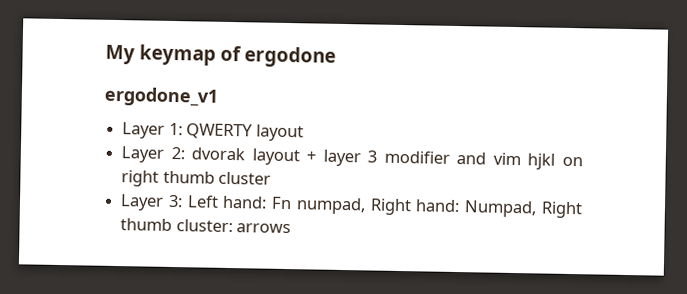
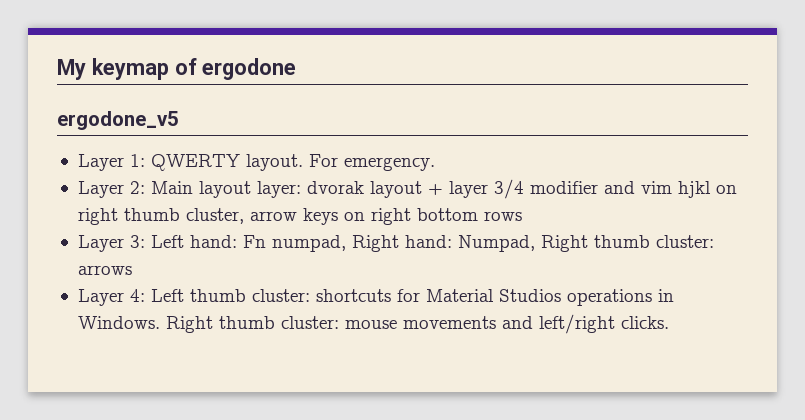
[104,86,219,107] ergodone_v1 -> [57,111,179,130] ergodone_v5
[255,124,304,142] layout -> [245,154,435,171] layout. For emergency.
(185, 153) none -> [150,181,301,198] Main layout layer:
[367,150,378,163] 3 -> [493,179,524,199] 3/4
[218,171,272,185] cluster -> [185,208,522,225] cluster, arrow keys on right bottom rows
(292, 228) none -> [77,289,674,306] [77,314,669,334] // Layer 4: Left thumb cluster: shortcuts for Material Studios operations in Windows. Right thumb cluster: mouse movements and left/right clicks.

